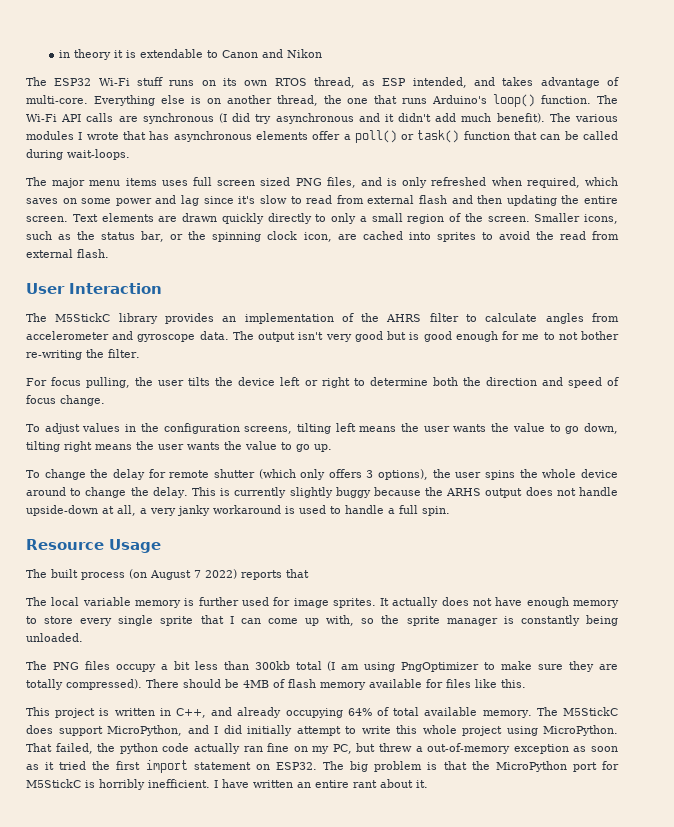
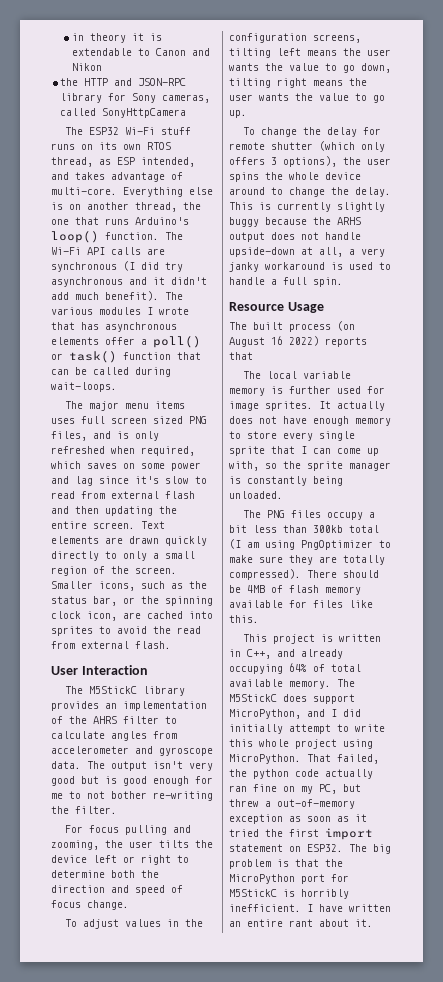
(322, 53) none -> [60,78,187,86] [60,93,211,103] [60,108,187,118] // the HTTP and JSON-RPC library for Sony cameras, called SonyHttpCamera
[86,377,131,388] pulling, -> [125,825,192,835] [51,840,99,850] pulling and zooming,
[194,570,201,578] 7 -> [271,336,283,345] 16

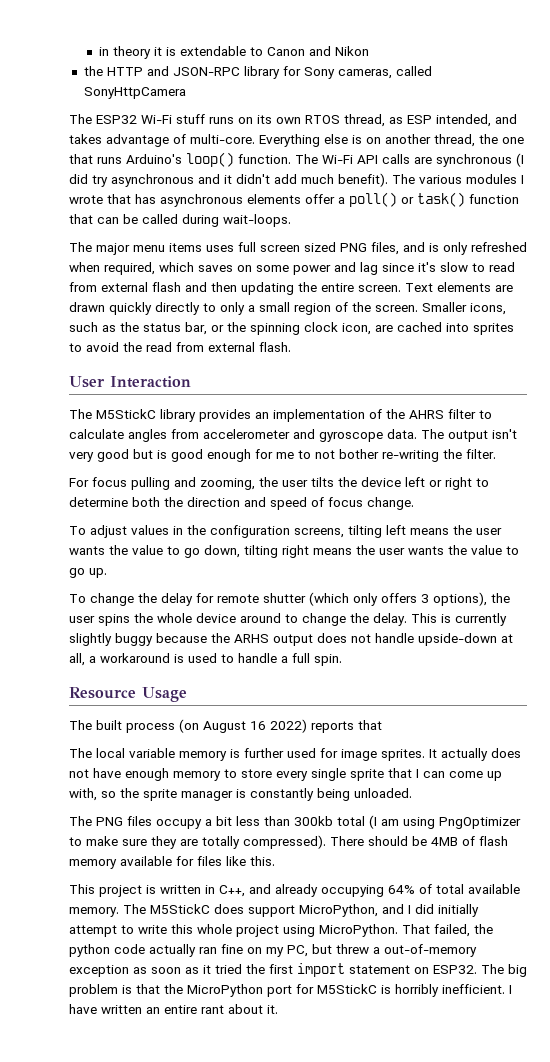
[361,248,385,257] [229,262,259,272] very janky -> (96, 659) none

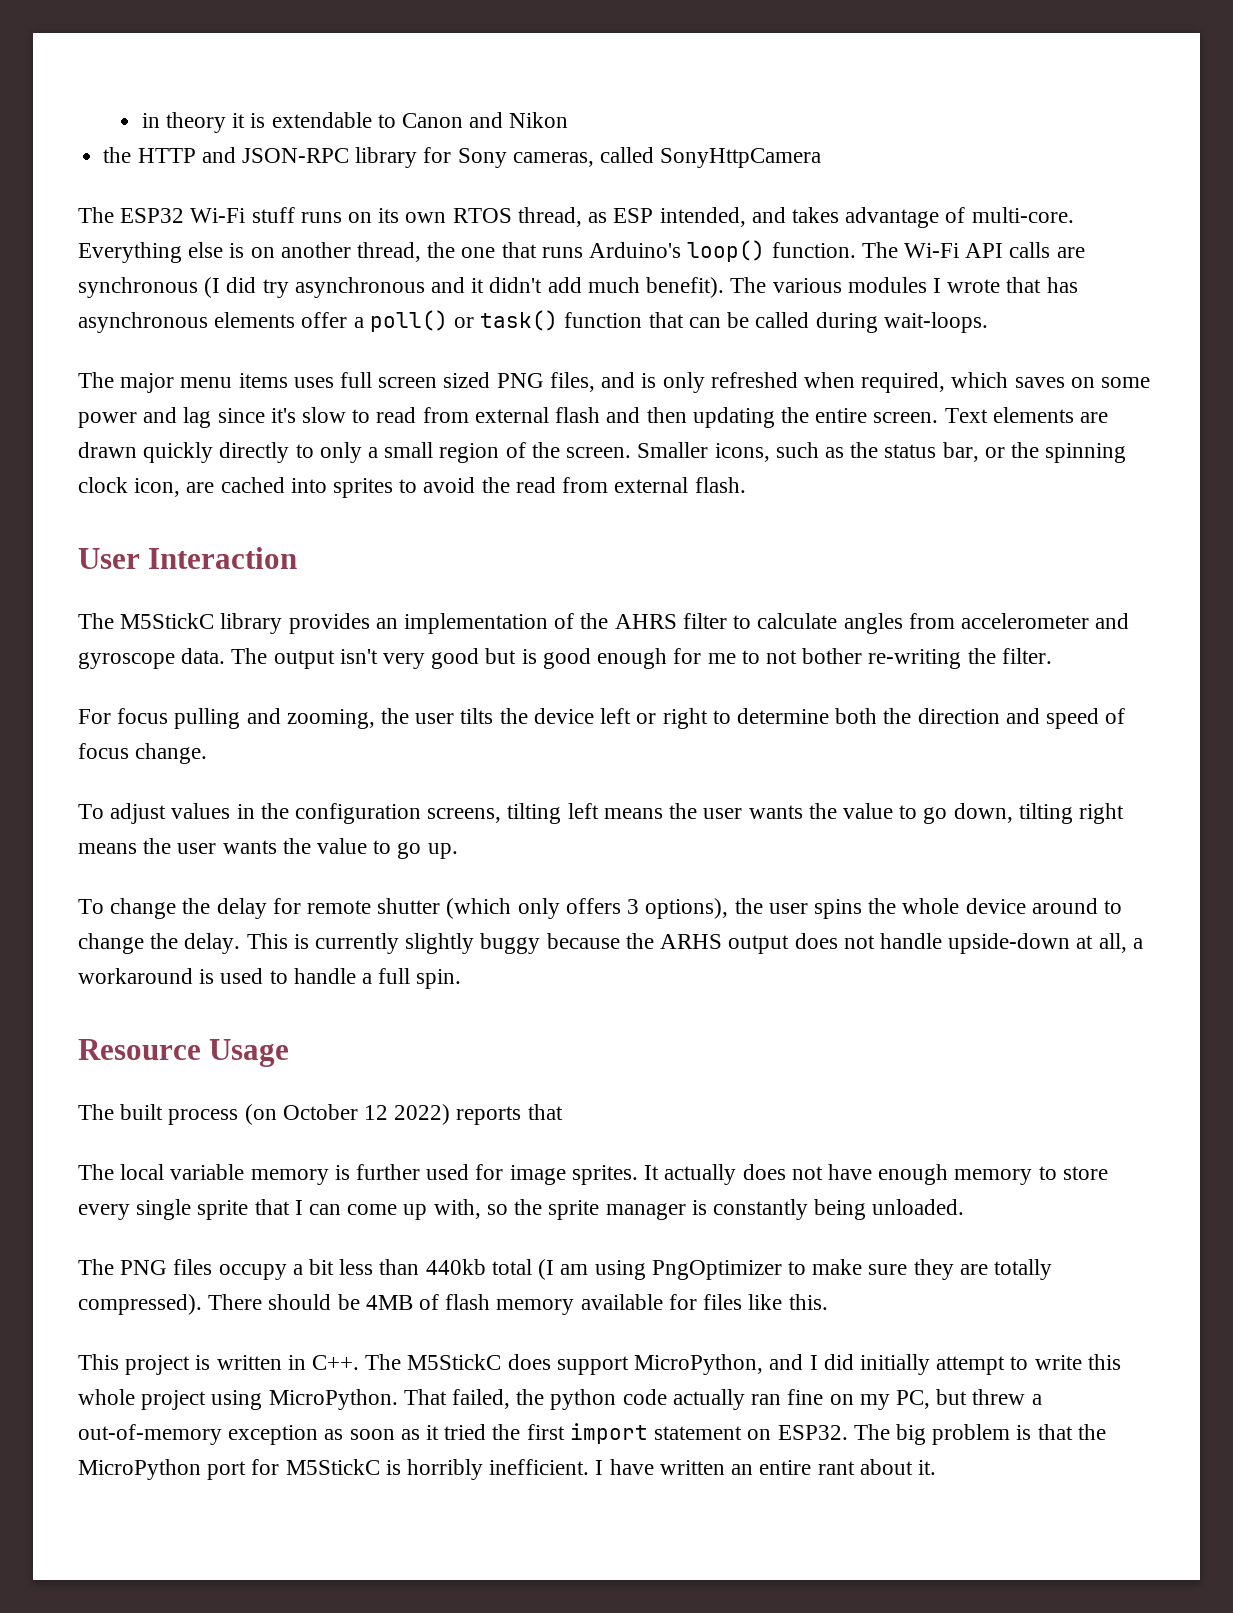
[203,721,266,733] August 16 -> [282,1104,389,1120] October 12
[294,816,333,826] 300kb -> [425,1259,486,1275] 440kb
[219,884,520,897] [69,907,119,917] C++, and already occupying 64% of total available memory. -> [312,1355,360,1370] C++.

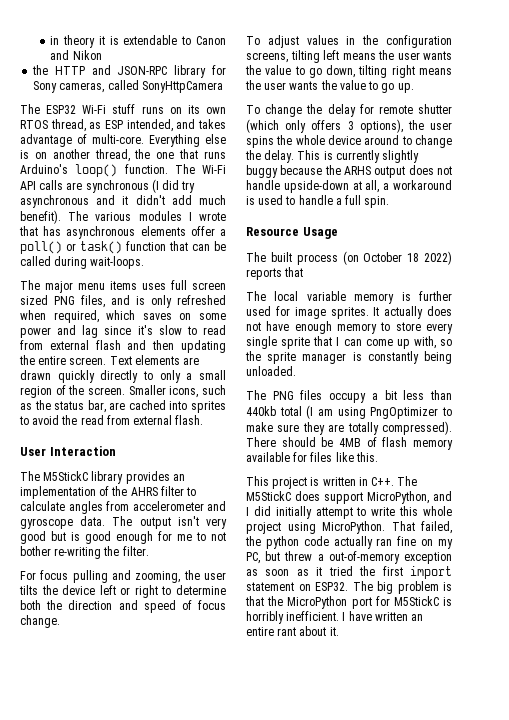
[984,442,1127,463] [78,477,181,497] or the spinning clock icon, -> (106, 406) none
[364,1105,389,1120] 12 -> [407,253,420,262] 18

